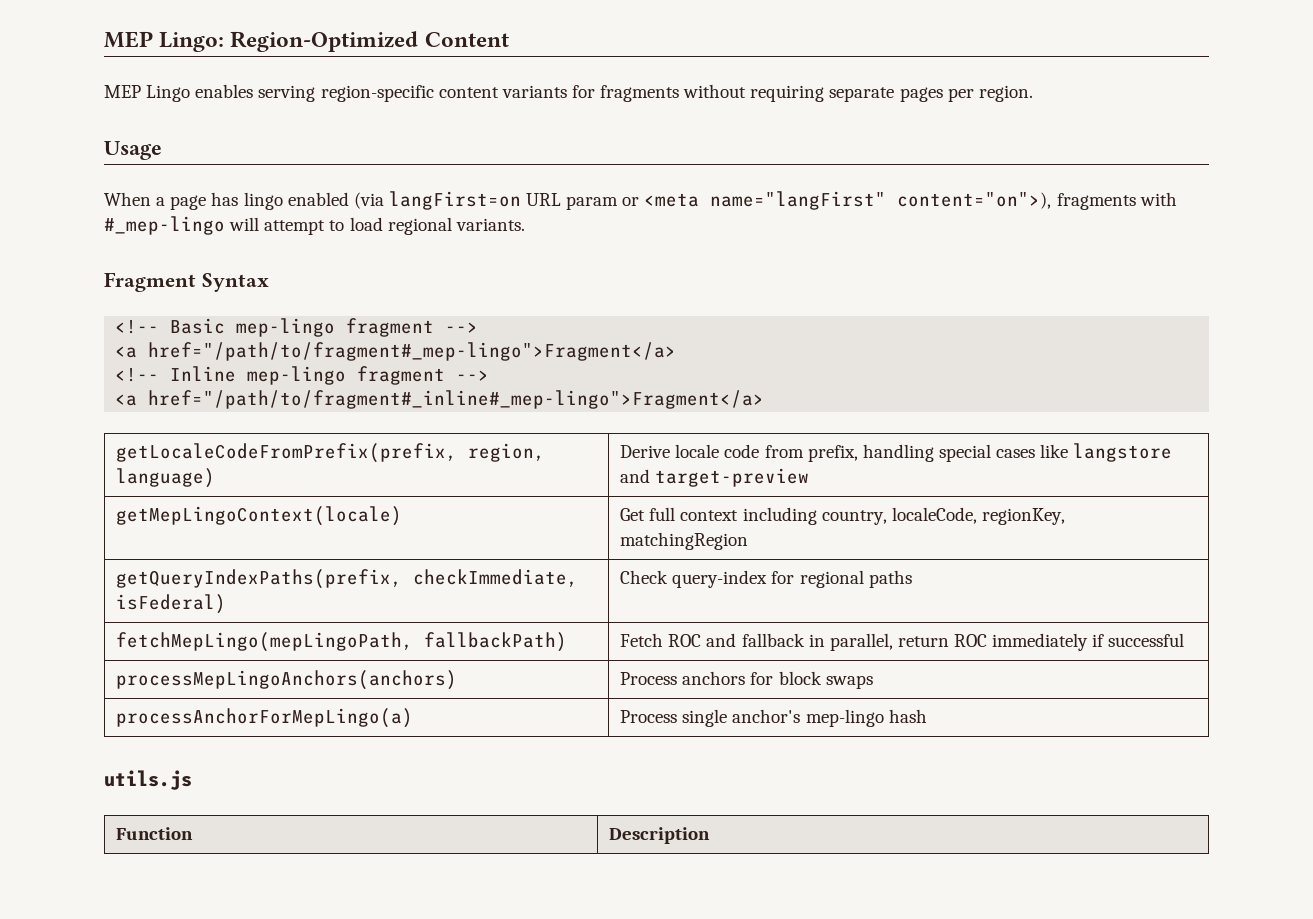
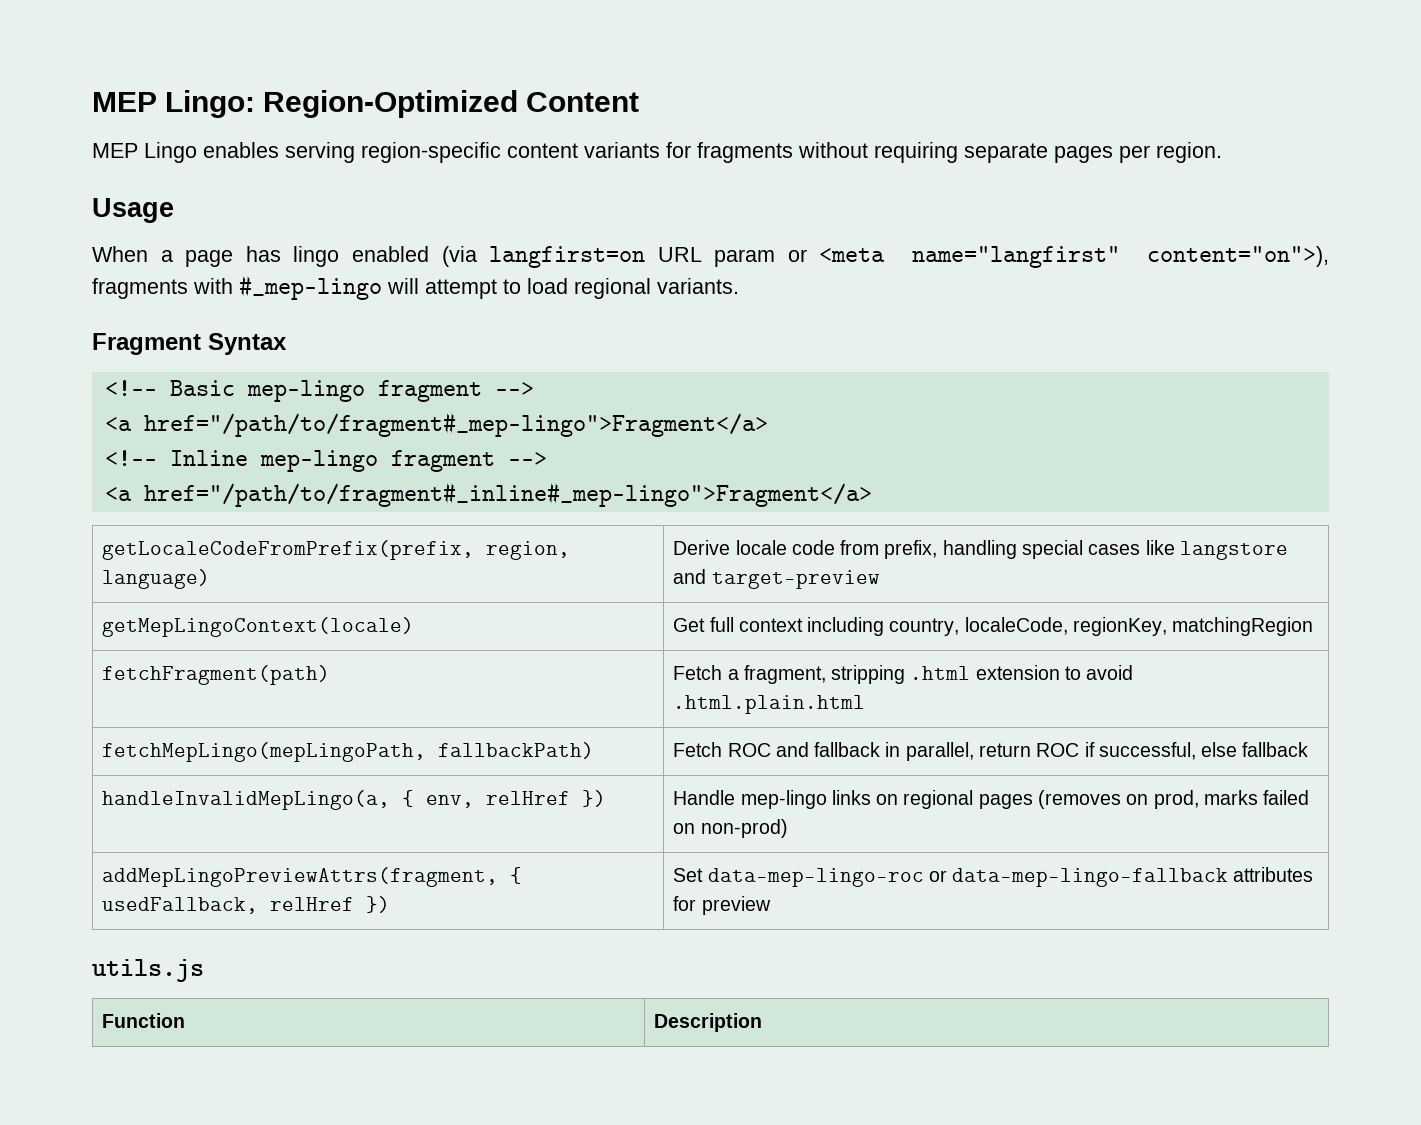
[388,191,521,210] langFirst=on -> [489,246,646,268] langfirst=on
[710,191,887,210] name="langFirst" -> [911,246,1120,268] name="langfirst"
[116,569,579,589] [116,594,227,614] [620,570,912,588] getQueryIndexPaths(prefix, checkImmediate, isFederal) | Check query-index for regional paths -> [102,665,331,685] [673,665,1134,684] [673,695,866,714] fetchFragment(path) | Fetch a fragment, stripping .html extension to avoid .html.plain.html
[992,633,1185,651] [116,670,458,690] [620,671,873,689] [116,708,414,728] [620,709,927,727] immediately if successful // processMepLingoAnchors(anchors) | Process anchors for block swaps // processAnchorForMepLingo(a) | Process single anchor's mep-lingo hash -> [1084,742,1309,760] [102,790,607,810] [673,790,1310,809] [673,819,788,838] [102,867,523,887] [102,896,391,914] [673,867,1314,887] [673,896,771,915] if successful, else fallback // handleInvalidMepLingo(a, { env, relHref }) | Handle mep-lingo links on regional pages (removes on prod, marks failed on non-prod) // addMepLingoPreviewAttrs(fragment, { usedFallback, relHref }) | Set data-mep-lingo-roc or data-mep-lingo-fallback attributes for preview

